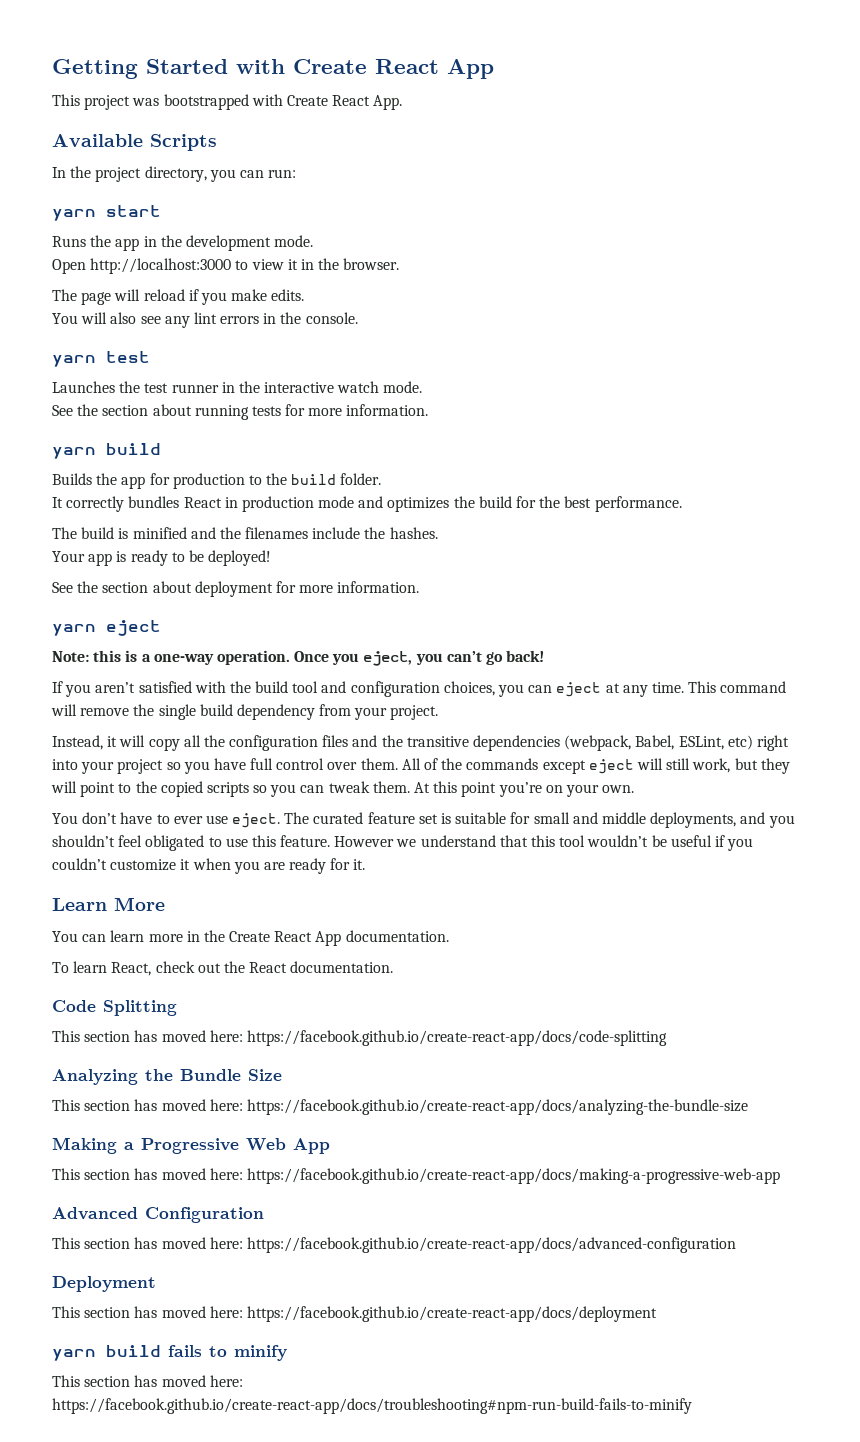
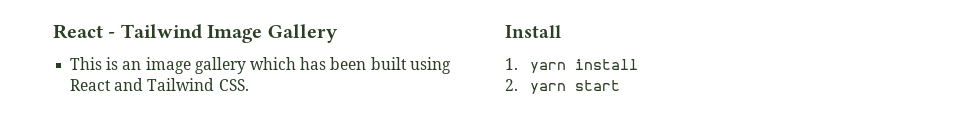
[52,59,494,79] [52,94,403,110] [52,134,217,151] [52,166,297,182] [52,205,161,221] [52,235,314,251] [52,258,400,274] [52,289,305,305] [52,312,358,328] [52,351,150,367] [52,381,423,393] [52,404,429,420] [52,443,161,459] [52,473,382,489] [52,496,682,512] [52,527,438,539] [52,550,272,566] [52,581,420,597] [52,620,161,636] [52,650,545,666] [52,681,787,697] [51,704,439,720] [52,735,789,751] [52,758,790,774] [51,781,635,797] [52,812,795,828] [52,835,754,851] [52,858,366,874] [52,897,165,911] [52,930,449,946] [52,961,394,976] [52,1000,177,1016] [52,1030,667,1046] [52,1069,282,1085] [52,1099,748,1115] [52,1137,330,1154] [52,1168,780,1184] [52,1207,264,1223] [52,1237,736,1253] [52,1276,156,1292] [52,1306,657,1322] [52,1345,287,1361] [52,1375,243,1387] [52,1398,692,1414] Getting Started with Create React App // This project was bootstrapped with Create React App. // Available Scripts // In the project directory, you can run: // yarn start // Runs the app in the development mode. // Open http://localhost:3000 to view it in the browser. // The page will reload if you make edits. // You will also see any lint errors in the console. // yarn test // Launches the test runner in the interactive watch mode. // See the section about running tests for more information. // yarn build // Builds the app for production to the build folder. // It correctly bundles React in production mode and optimizes the build for the best performance. // The build is minified and the filenames include the hashes. // Your app is ready to be deployed! // See the section about deployment for more information. // yarn eject // Note: this is a one-way operation. Once you eject, you can’t go back! // If you aren’t satisfied with the build tool and configuration choices, you can eject at any time. This command will remove the single build dependency from your project. // Instead, it will copy all the configuration files and the transitive dependencies (webpack, Babel, ESLint, etc) right into your project so you have full control over them. All of the commands except eject will still work, but they will point to the copied scripts so you can tweak them. At this point you’re on your own. // You don’t have to ever use eject. The curated feature set is suitable for small and middle deployments, and you shouldn’t feel obligated to use this feature. However we understand that this tool wouldn’t be useful if you couldn’t customize it when you are ready for it. // Learn More // You can learn more in the Create React App documentation. // To learn React, check out the React documentation. // Code Splitting // This section has moved here: https://facebook.github.io/create-react-app/docs/code-splitting // Analyzing the Bundle Size // This section has moved here: https://facebook.github.io/create-react-app/docs/analyzing-the-bundle-size // Making a Progressive Web App // This section has moved here: https://facebook.github.io/create-react-app/docs/making-a-progressive-web-app // Advanced Configuration // This section has moved here: https://facebook.github.io/create-react-app/docs/advanced-configuration // Deployment // This section has moved here: https://facebook.github.io/create-react-app/docs/deployment // yarn build fails to minify // This section has moved here: https://facebook.github.io/create-react-app/docs/troubleshooting#npm-run-build-fails-to-minify -> [53,24,338,43] [70,57,451,74] [70,78,249,91] [505,25,561,38] [505,58,638,73] [505,79,620,94] React - Tailwind Image Gallery // This is an image gallery which has been built using React and Tailwind CSS. // Install // 1. yarn install // 2. yarn start

